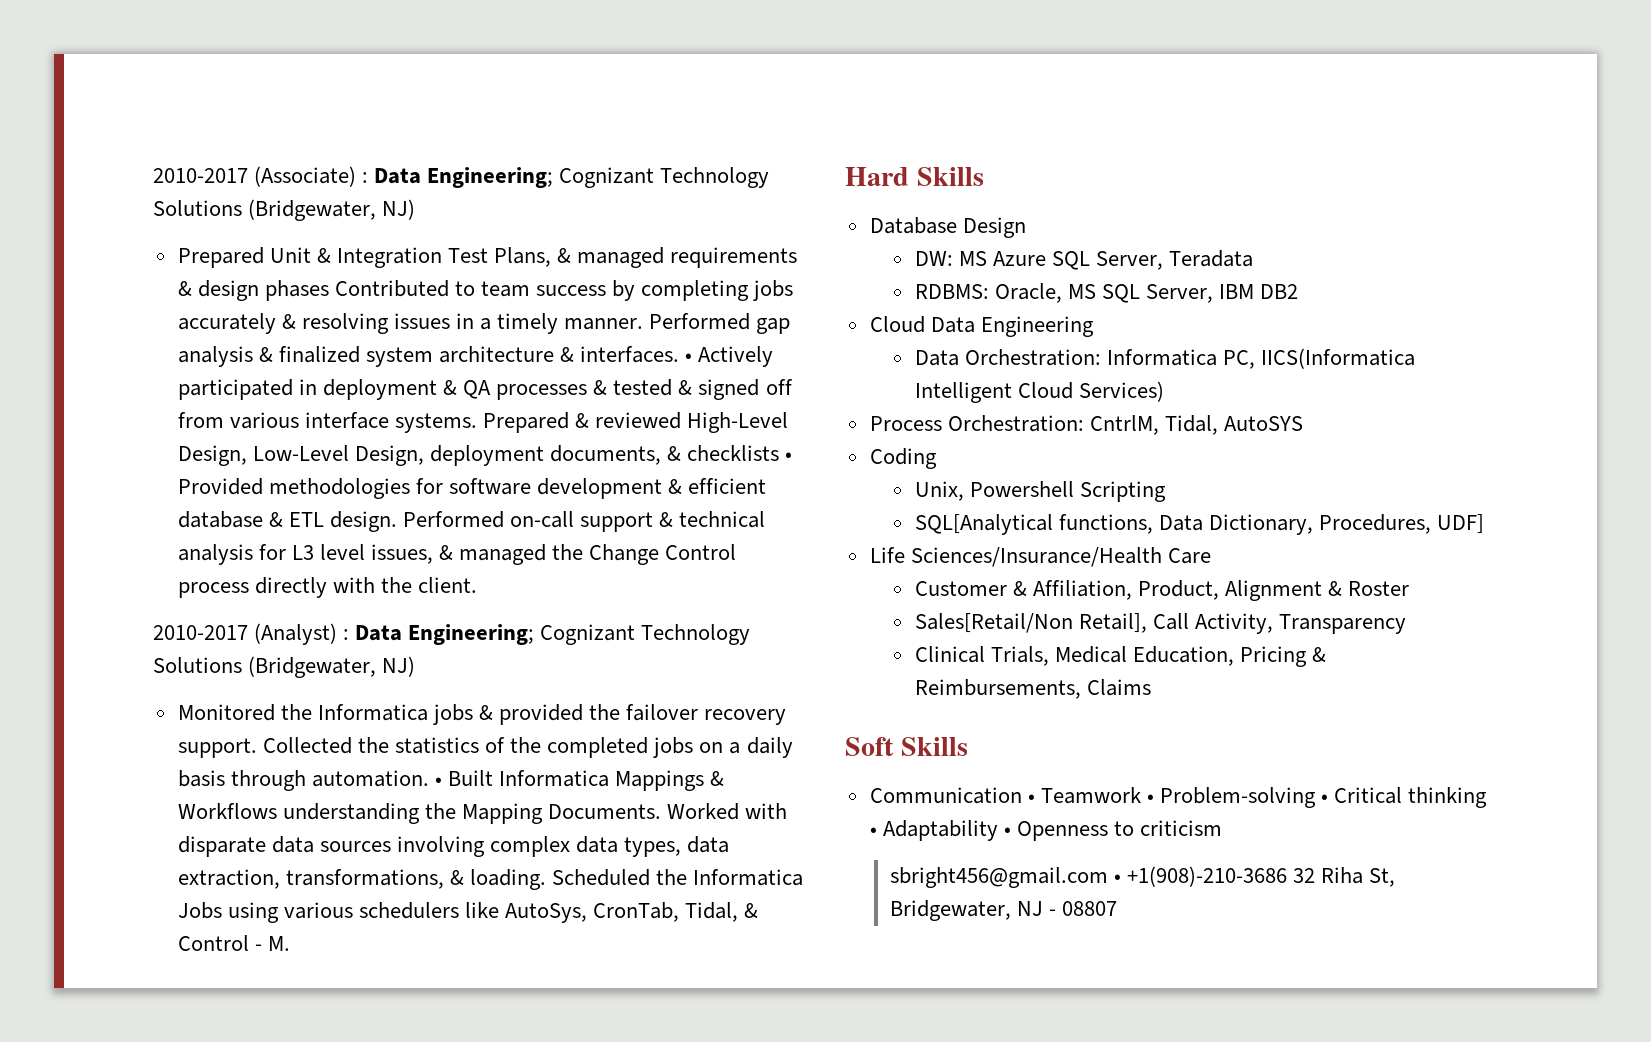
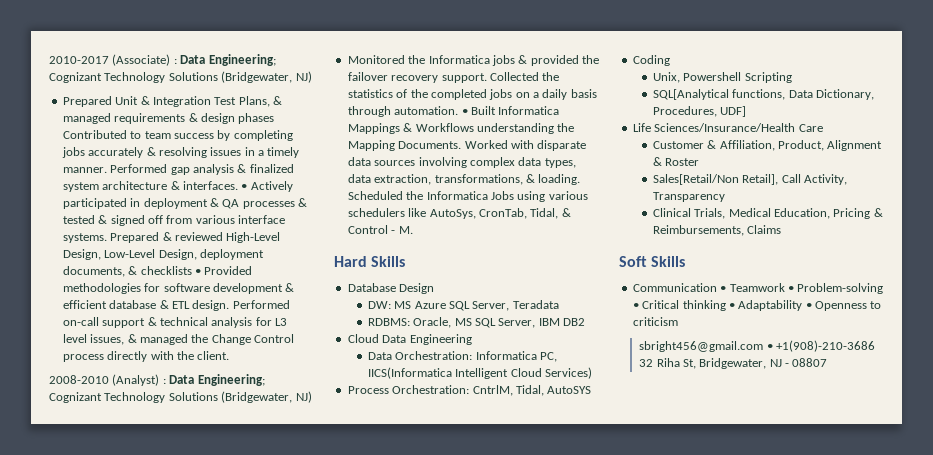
[153,625,248,640] 2010-2017 -> [49,375,109,384] 2008-2010

